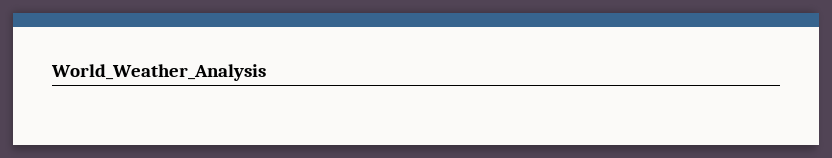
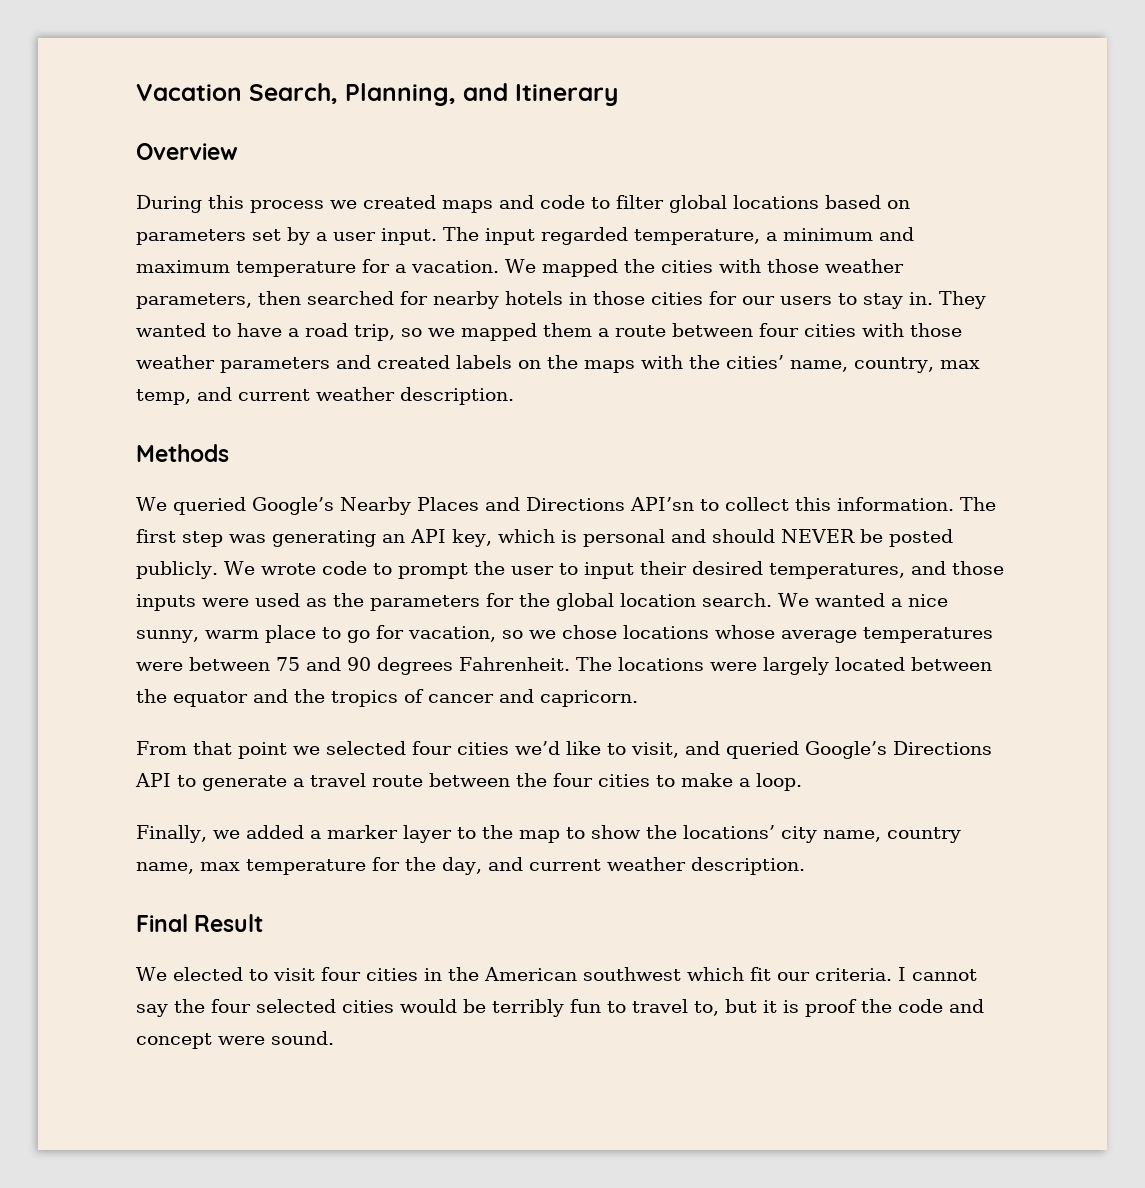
[51,64,266,81] World_Weather_Analysis -> [136,83,618,106] [136,143,238,160] [136,195,910,213] [136,227,914,245] [136,259,904,277] [136,291,986,309] [136,323,962,341] [136,355,980,373] [136,387,514,405] [136,444,229,462] [136,497,996,515] [136,529,953,547] [136,561,1004,579] [136,593,948,611] [136,625,993,643] [136,657,992,675] [136,689,638,707] [136,741,992,759] [135,773,802,791] [136,825,961,843] [136,857,805,875] [136,914,264,932] [136,967,977,981] [136,999,984,1017] [136,1031,334,1049] Vacation Search, Planning, and Itinerary // Overview // During this process we created maps and code to filter global locations based on parameters set by a user input. The input regarded temperature, a minimum and maximum temperature for a vacation. We mapped the cities with those weather parameters, then searched for nearby hotels in those cities for our users to stay in. They wanted to have a road trip, so we mapped them a route between four cities with those weather parameters and created labels on the maps with the cities’ name, country, max temp, and current weather description. // Methods // We queried Google’s Nearby Places and Directions API’sn to collect this information. The first step was generating an API key, which is personal and should NEVER be posted publicly. We wrote code to prompt the user to input their desired temperatures, and those inputs were used as the parameters for the global location search. We wanted a nice sunny, warm place to go for vacation, so we chose locations whose average temperatures were between 75 and 90 degrees Fahrenheit. The locations were largely located between the equator and the tropics of cancer and capricorn. // From that point we selected four cities we’d like to visit, and queried Google’s Directions API to generate a travel route between the four cities to make a loop. // Finally, we added a marker layer to the map to show the locations’ city name, country name, max temperature for the day, and current weather description. // Final Result // We elected to visit four cities in the American southwest which fit our criteria. I cannot say the four selected cities would be terribly fun to travel to, but it is proof the code and concept were sound.

